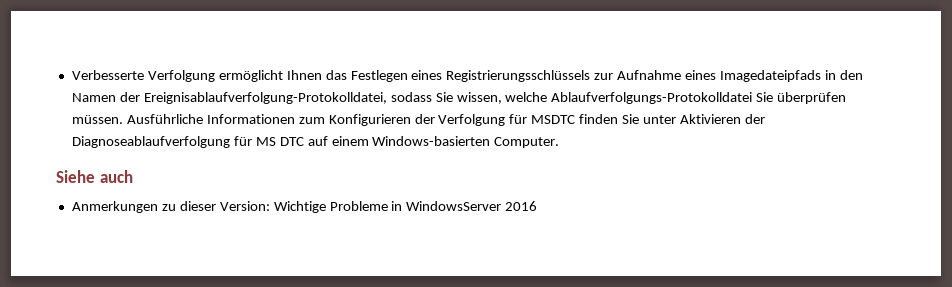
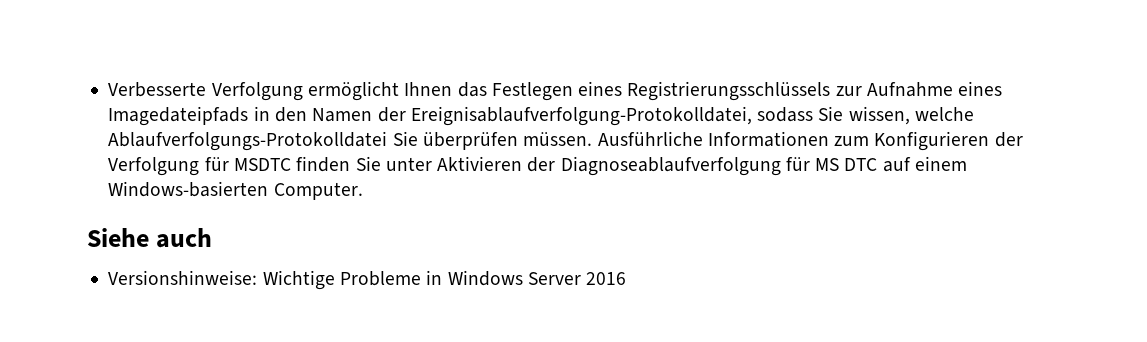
[71,201,270,213] Anmerkungen zu dieser Version: -> [108,270,258,285] Versionshinweise:
[406,201,502,211] WindowsServer -> [447,270,581,286] Windows Server

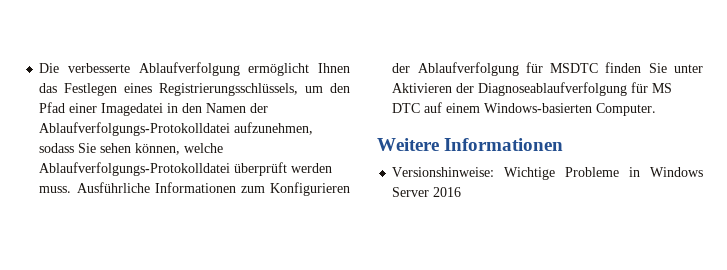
[108,82,303,101] Verbesserte Verfolgung -> [39,62,240,76] Die verbesserte Ablaufverfolgung
[627,81,1003,101] [108,106,974,126] [108,131,593,151] Registrierungsschlüssels zur Aufnahme eines Imagedateipfads in den Namen der Ereignisablaufverfolgung-Protokolldatei, sodass Sie wissen, welche Ablaufverfolgungs-Protokolldatei Sie überprüfen müssen. -> [159,83,351,96] [39,102,269,116] [39,122,314,136] [39,143,224,155] [39,162,333,176] [39,186,72,193] Registrierungsschlüssels, um den Pfad einer Imagedatei in den Namen der Ablaufverfolgungs-Protokolldatei aufzunehmen, sodass Sie sehen können, welche Ablaufverfolgungs-Protokolldatei überprüft werden muss.
[108,157,200,176] Verfolgung -> [417,62,519,76] Ablaufverfolgung
[87,228,213,248] Siehe auch -> [377,138,564,151] Weitere Informationen

